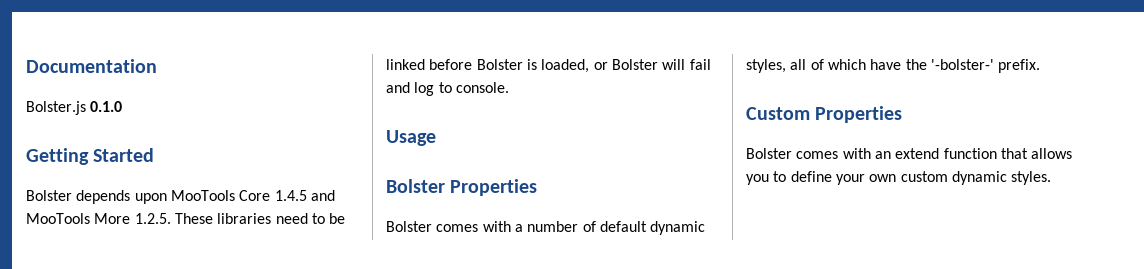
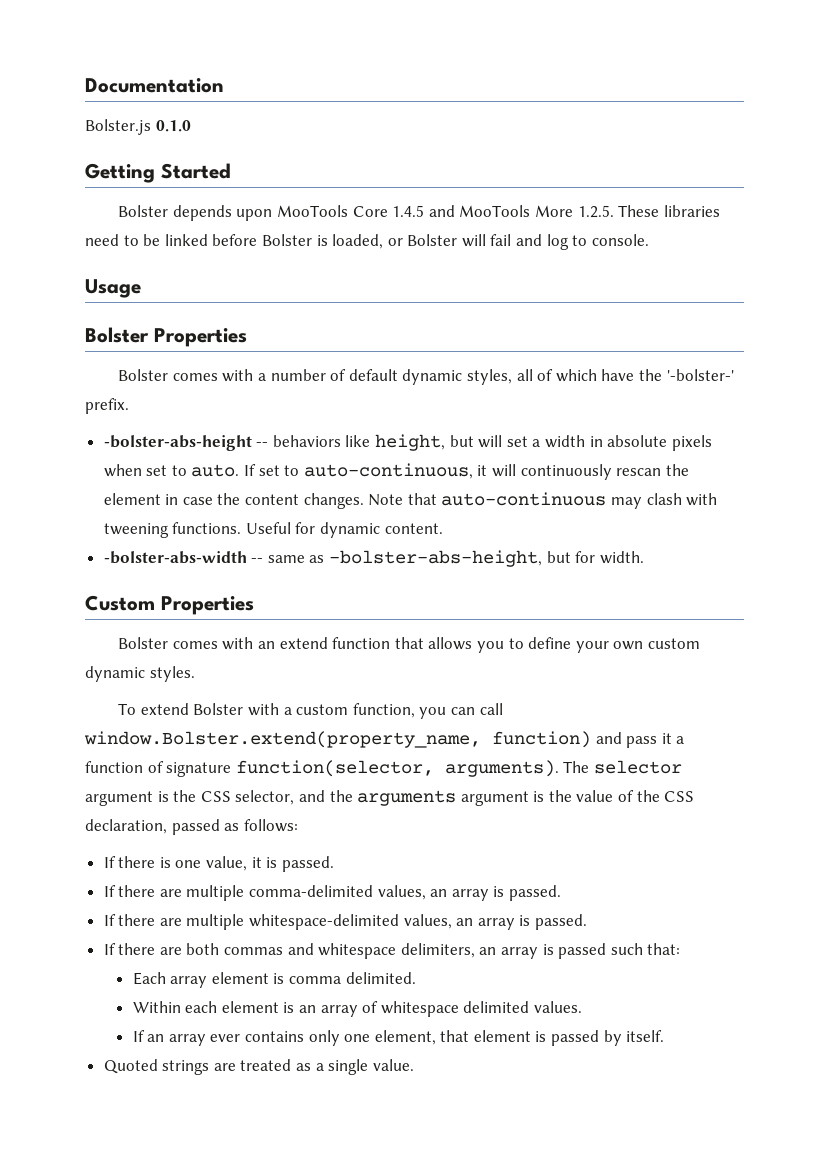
(1041, 66) none -> [103,434,712,451] [103,463,689,480] [103,492,718,509] [103,522,443,538] [103,550,644,567] // -bolster-abs-height -- behaviors like height, but will set a width in absolute pixels when set to auto. If set to auto-continuous, it will continuously rescan the element in case the content changes. Note that auto-continuous may clash with tweening functions. Useful for dynamic content. // -bolster-abs-width -- same as -bolster-abs-height, but for width.
(1052, 178) none -> [118,703,503,719] [84,731,685,748] [85,760,682,777] [85,790,695,806] [85,819,298,835] [103,856,334,872] [103,885,562,901] [103,914,588,930] [103,943,681,959] [132,972,416,988] [132,1001,582,1017] [132,1030,665,1046] [103,1059,414,1075] // To extend Bolster with a custom function, you can call window.Bolster.extend(property_name, function) and pass it a function of signature function(selector, arguments). The selector argument is the CSS selector, and the arguments argument is the value of the CSS declaration, passed as follows: // If there is one value, it is passed. // If there are multiple comma-delimited values, an array is passed. // If there are multiple whitespace-delimited values, an array is passed. // If there are both commas and whitespace delimiters, an array is passed such that: // Each array element is comma delimited. // Within each element is an array of whitespace delimited values. // If an array ever contains only one element, that element is passed by itself. // Quoted strings are treated as a single value.

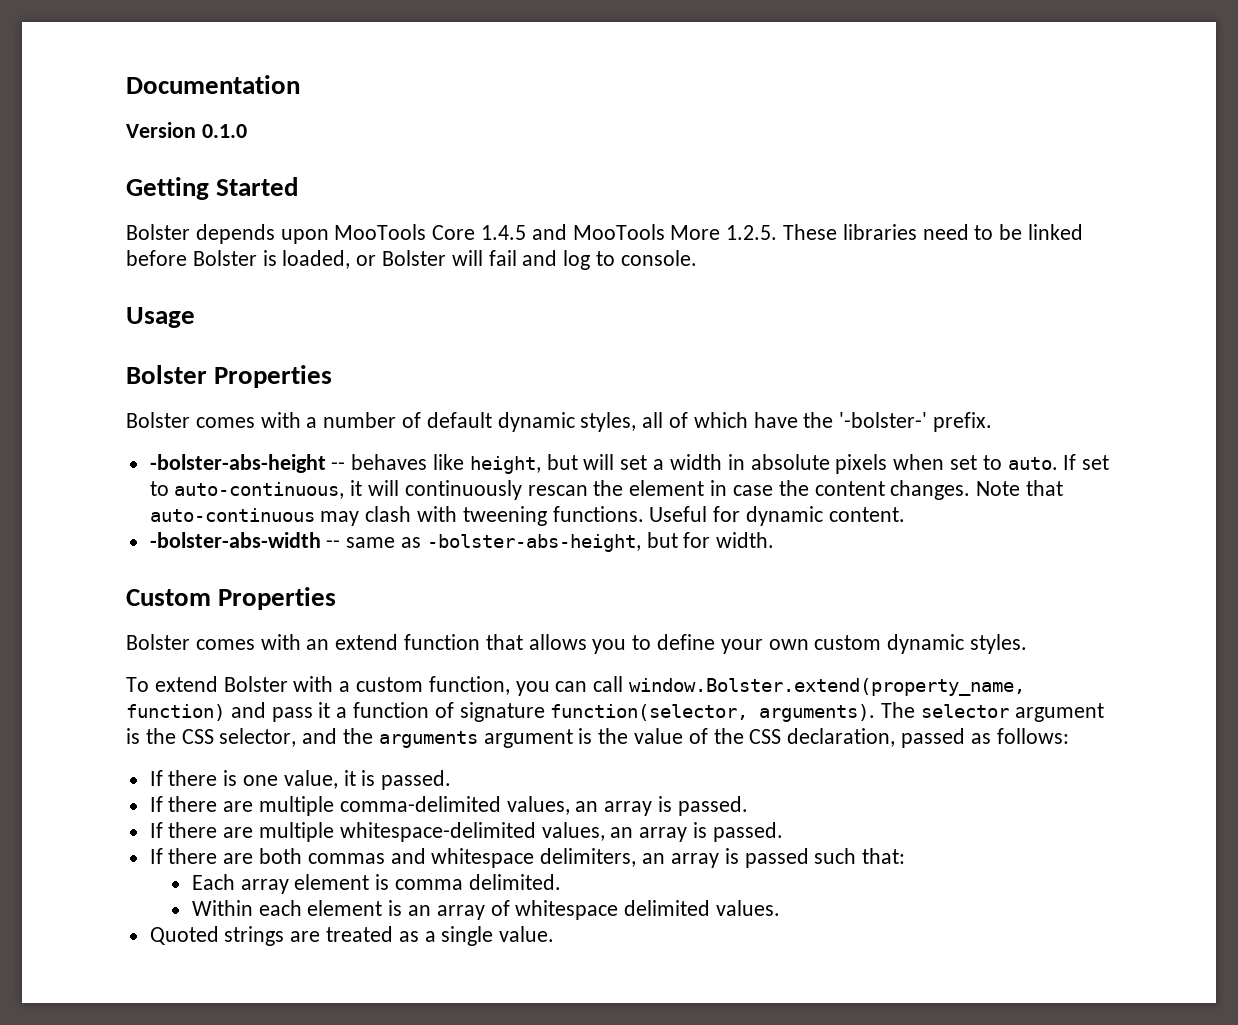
[85,119,151,135] Bolster.js -> [126,122,196,138] Version
[272,435,341,447] behaviors -> [351,454,428,470] behaves
[132,1030,665,1046] // If an array ever contains only one element, that element is passed by itself. -> (781, 908) none

